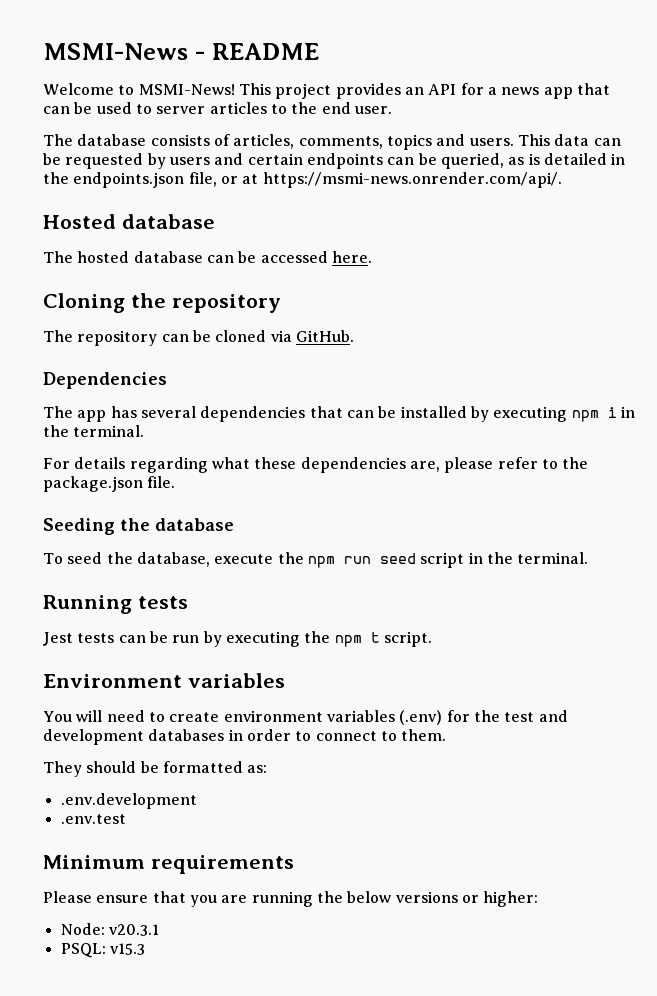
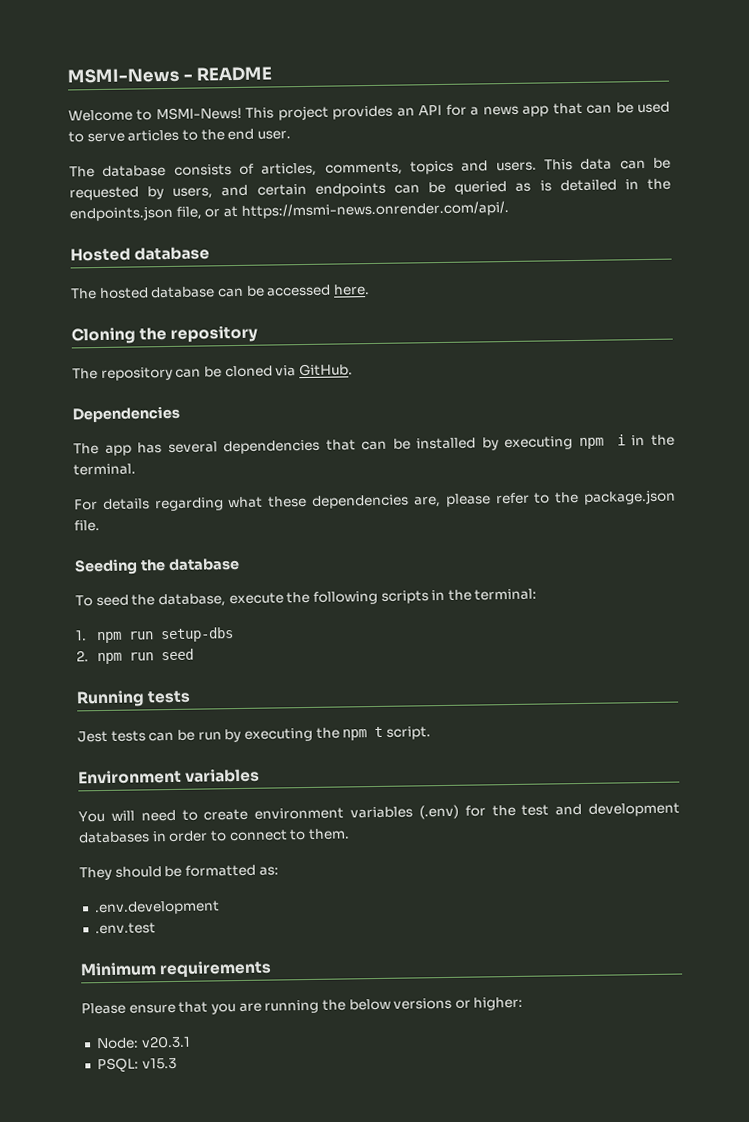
[156,106,206,114] server -> [86,132,125,143] serve
[169,157,210,165] users -> [172,187,214,199] users,
[440,153,504,169] queried, -> [454,181,508,195] queried
(304, 558) none -> [312,588,538,605] [75,627,235,644] [76,650,89,662] following scripts in the terminal: // 1. npm run setup-dbs // 2.
[420,552,589,568] script in the terminal. -> (195, 654) none

